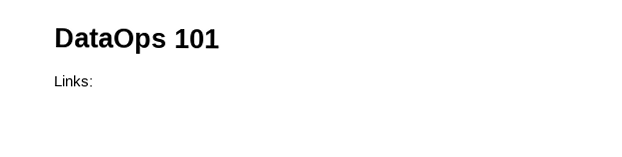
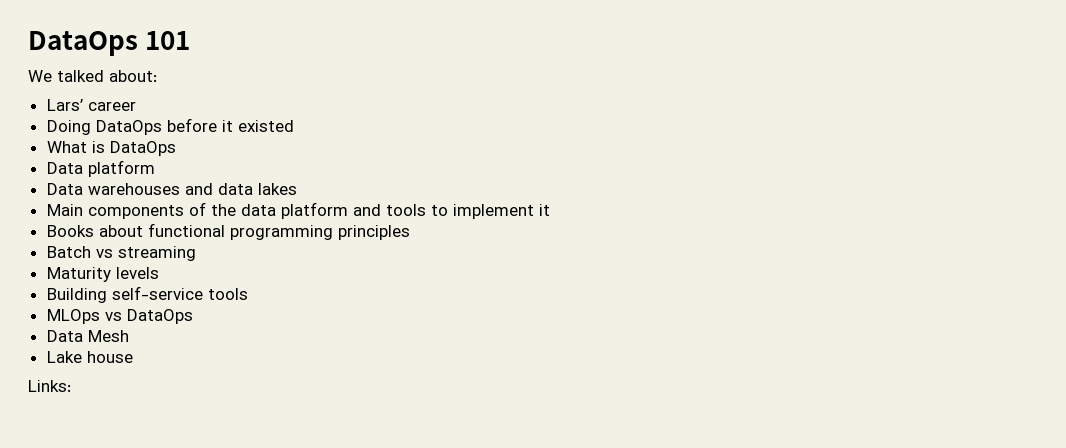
(220, 39) none -> [28,70,157,82] [46,99,136,111] [46,118,294,135] [46,141,176,156] [46,160,155,177] [46,183,297,195] [46,202,550,219] [46,223,410,240] [46,246,196,261] [46,267,159,282] [46,286,248,303] [46,309,193,324] [46,330,129,342] [46,351,133,363] // We talked about: // Lars’ career // Doing DataOps before it existed // What is DataOps // Data platform // Data warehouses and data lakes // Main components of the data platform and tools to implement it // Books about functional programming principles // Batch vs streaming // Maturity levels // Building self-service tools // MLOps vs DataOps // Data Mesh // Lake house

